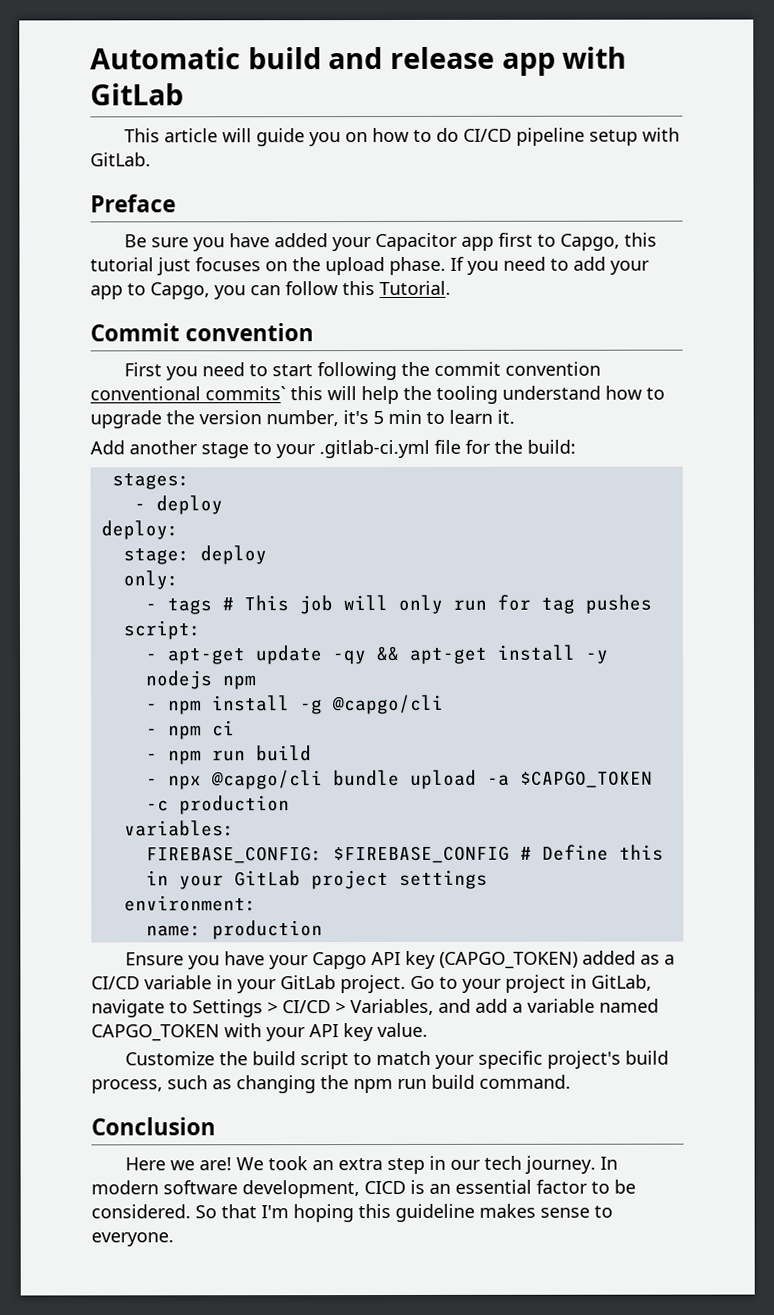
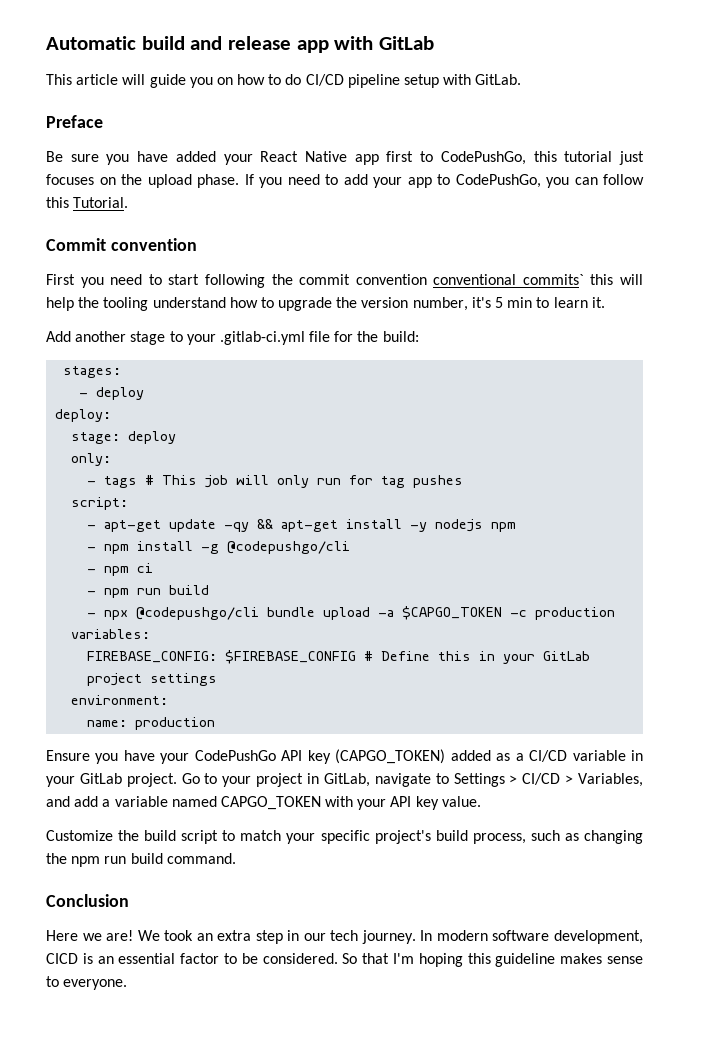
[375,232,459,252] Capacitor -> [260,151,347,162] React Native
[560,233,621,251] Capgo, -> [440,151,526,165] CodePushGo,
[150,282,210,300] Capgo, -> [455,174,541,188] CodePushGo,
[331,694,444,715] @capgo/cli -> [227,541,351,554] @codepushgo/cli
[210,770,323,790] @capgo/cli -> [136,607,260,620] @codepushgo/cli
[312,952,368,970] Capgo -> [194,750,276,761] CodePushGo

